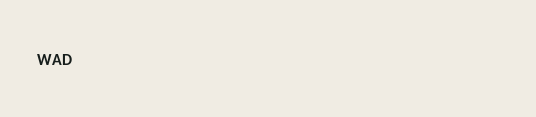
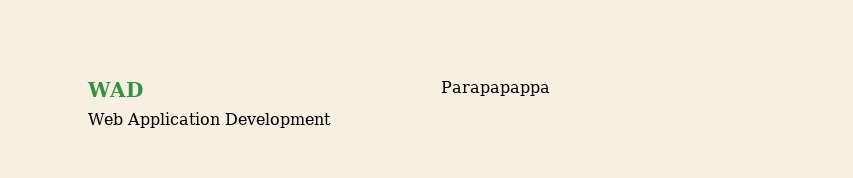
(72, 59) none -> [88,112,331,128] [441,81,550,96] // Web Application Development Parapapappa

